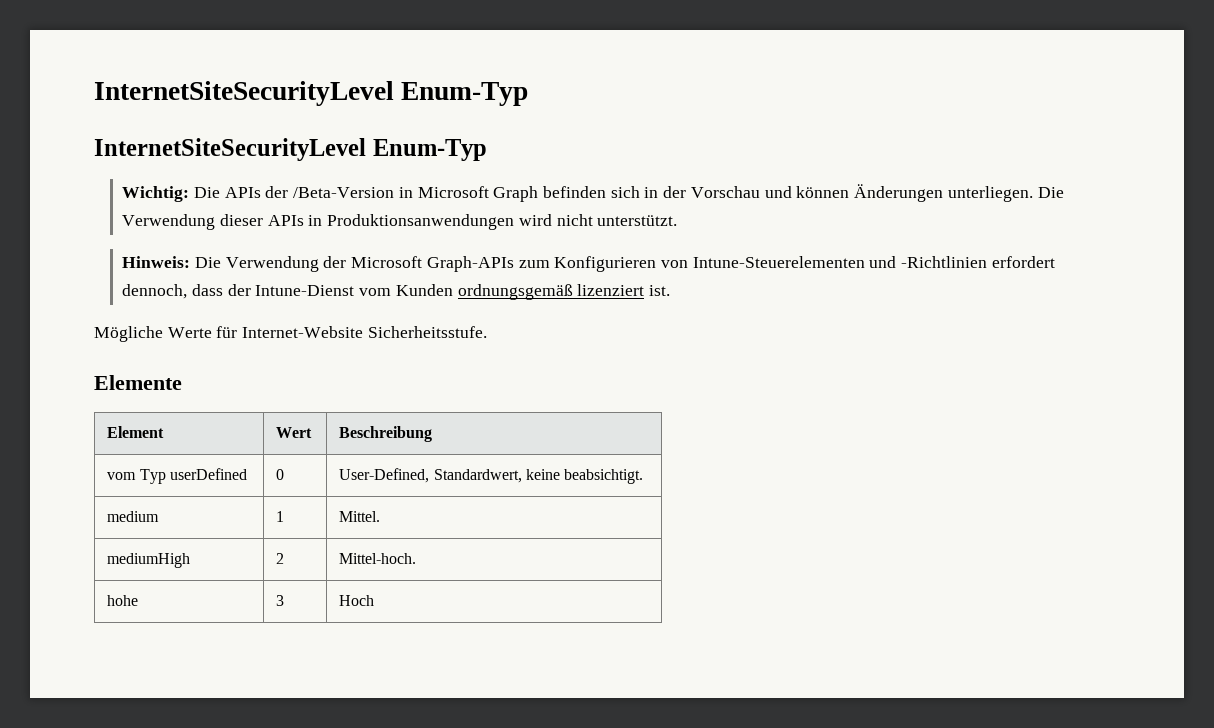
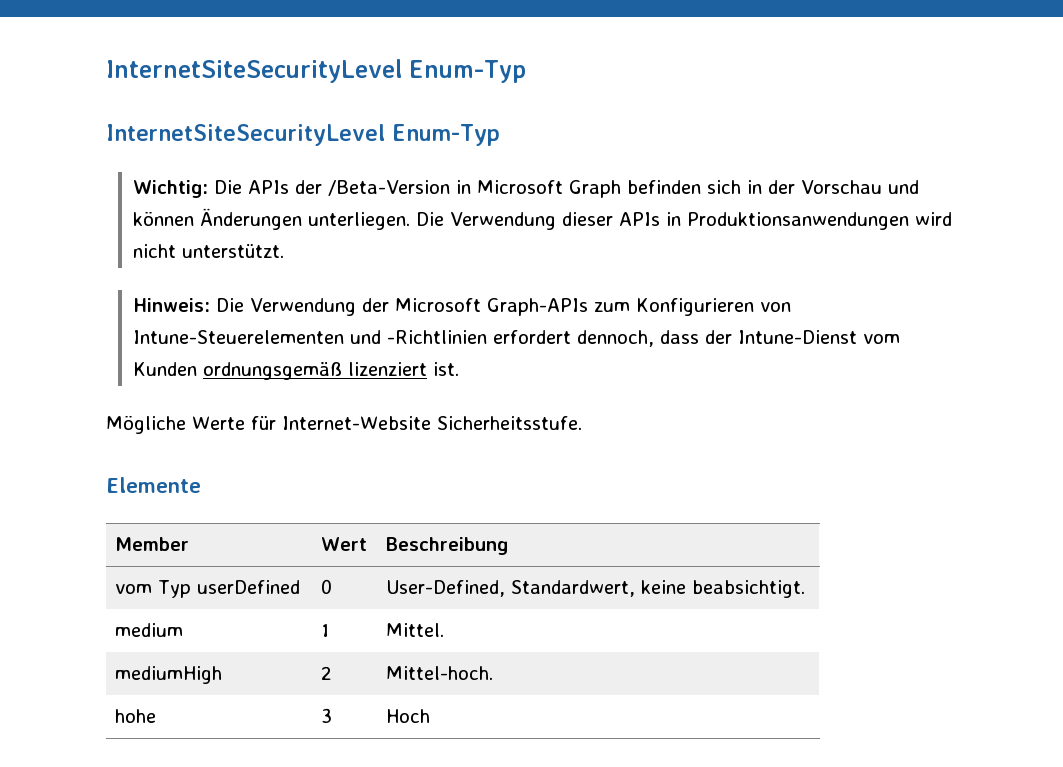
[107,426,165,438] Element -> [115,537,190,551] Member

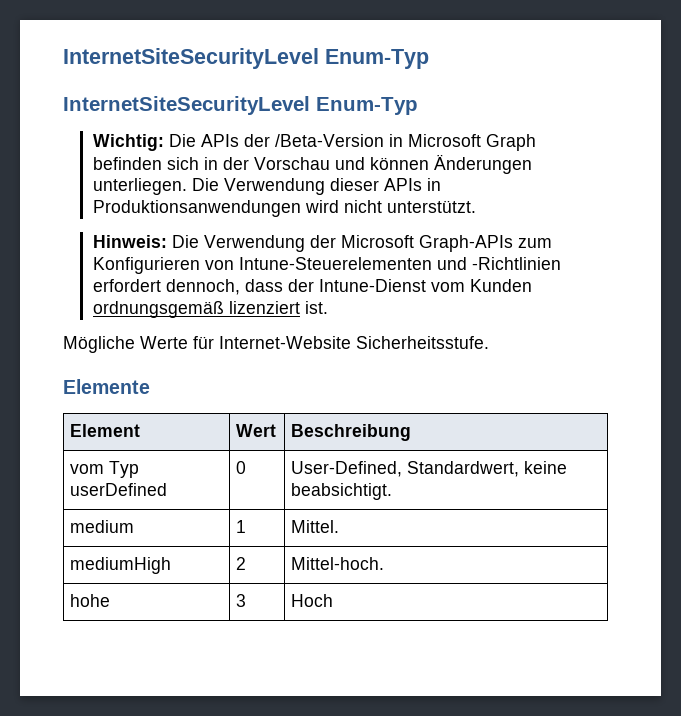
[115,537,190,551] Member -> [70,424,141,437] Element

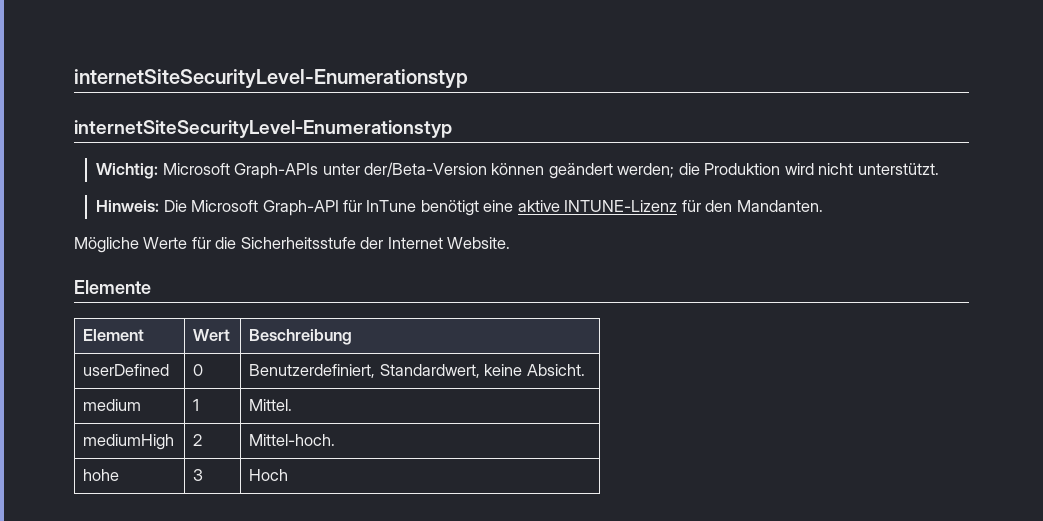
[63,48,429,69] [63,96,418,115] [92,134,536,151] [92,154,532,174] [92,178,441,195] [92,200,301,217] InternetSiteSecurityLevel Enum-Typ // InternetSiteSecurityLevel Enum-Typ // Wichtig: Die APIs der /Beta-Version in Microsoft Graph befinden sich in der Vorschau und können Änderungen unterliegen. Die Verwendung dieser APIs in Produktionsanwendungen -> [74,69,468,89] [74,120,452,138] [96,162,781,179] internetSiteSecurityLevel-Enumerationstyp // internetSiteSecurityLevel-Enumerationstyp // Wichtig: Microsoft Graph-APIs unter der/Beta-Version können geändert werden; die Produktion
[203,235,552,252] [92,257,561,274] [92,279,532,295] [92,301,328,318] [63,336,489,353] Verwendung der Microsoft Graph-APIs zum Konfigurieren von Intune-Steuerelementen und -Richtlinien erfordert dennoch, dass der Intune-Dienst vom Kunden ordnungsgemäß lizenziert ist. // Mögliche Werte für Internet-Website Sicherheitsstufe. -> [191,200,823,216] [74,237,511,253] Microsoft Graph-API für InTune benötigt eine aktive INTUNE-Lizenz für den Mandanten. // Mögliche Werte für die Sicherheitsstufe der Internet Website.
[70,461,140,478] vom Typ -> (353, 337) none
[291,461,403,477] User-Defined, -> [249,364,376,378] Benutzerdefiniert,
[291,483,393,500] beabsichtigt. -> [526,364,585,376] Absicht.

